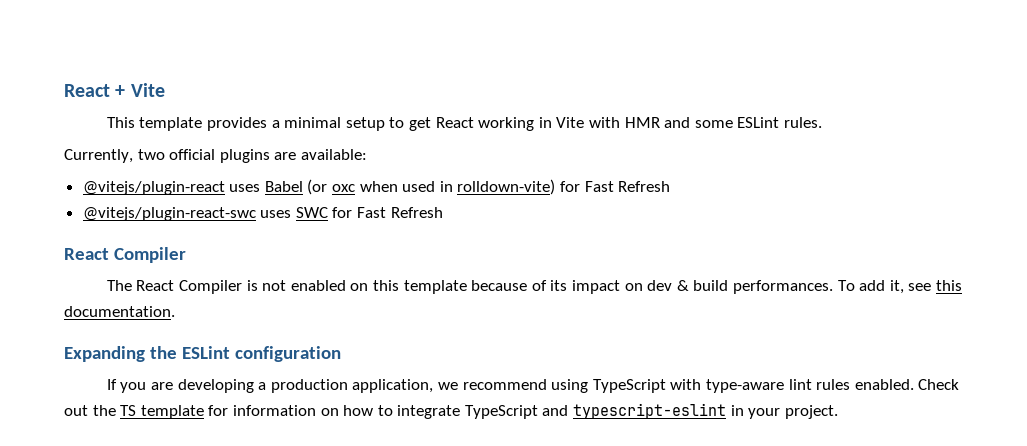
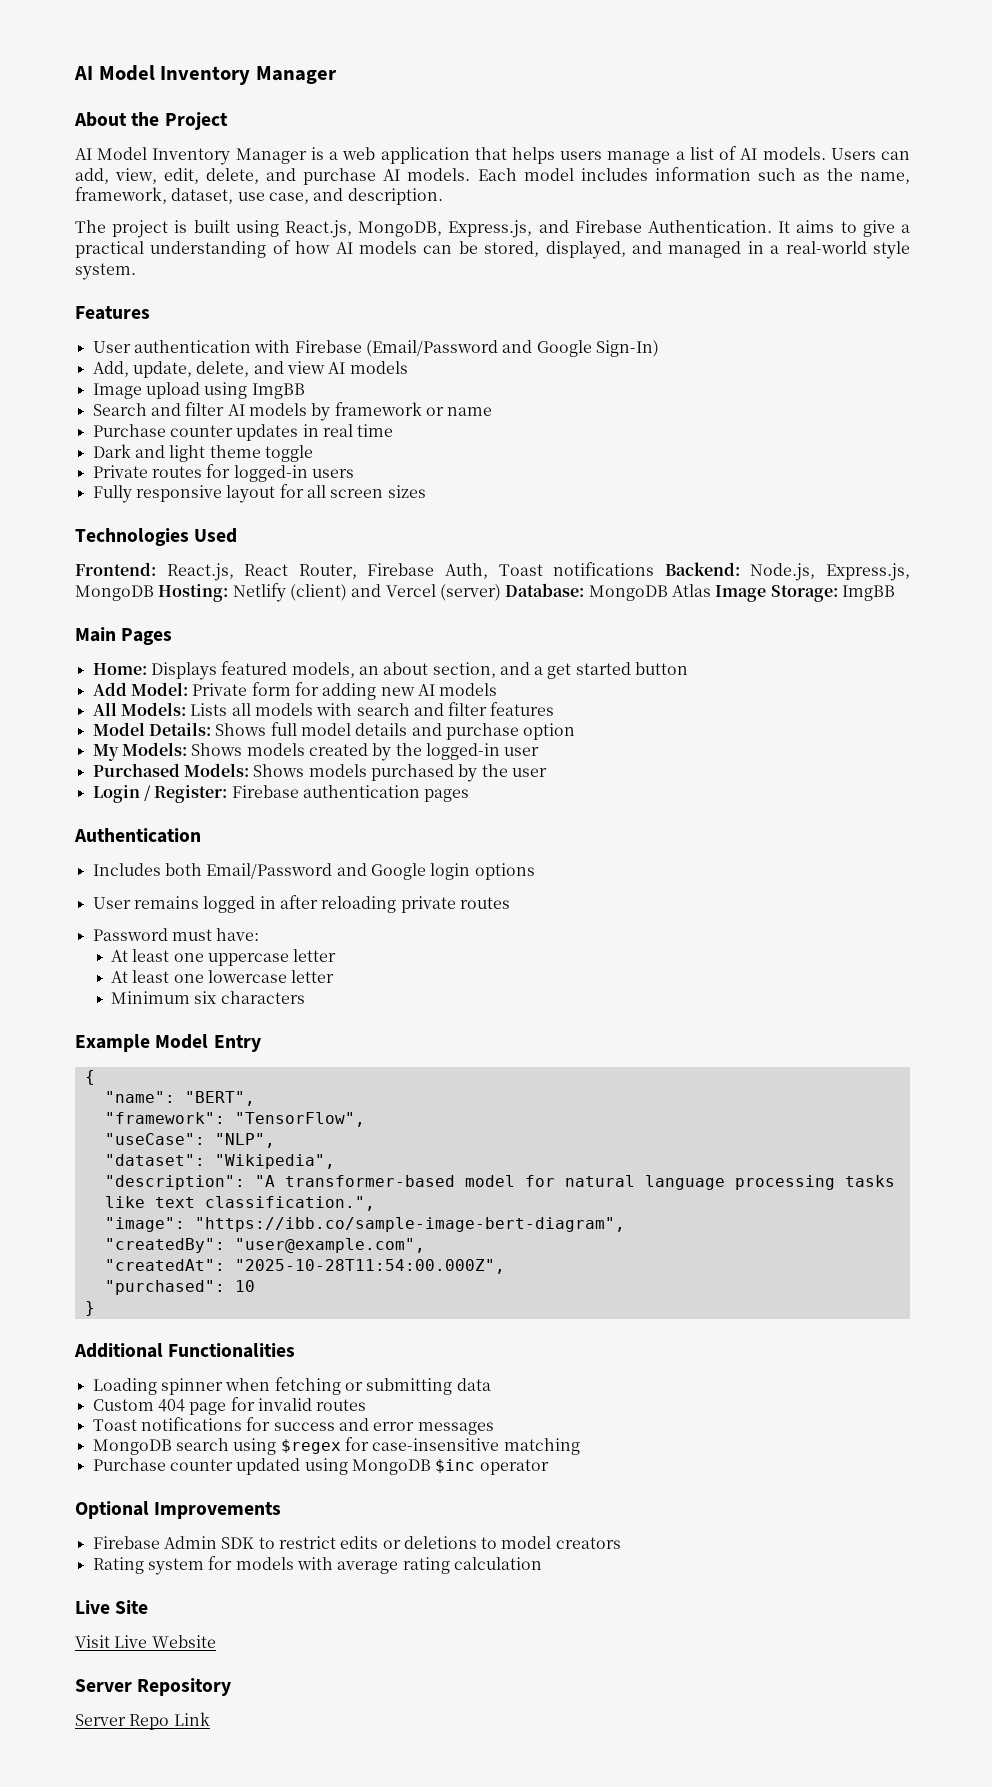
[64,83,165,97] [106,117,822,131] [64,149,367,163] [82,179,671,195] [82,207,443,221] [64,247,186,263] [106,280,962,294] [64,306,175,317] [64,346,341,362] [106,379,960,393] [64,403,838,419] React + Vite // This template provides a minimal setup to get React working in Vite with HMR and some ESLint rules. // Currently, two official plugins are available: // @vitejs/plugin-react uses Babel (or oxc when used in rolldown-vite) for Fast Refresh // @vitejs/plugin-react-swc uses SWC for Fast Refresh // React Compiler // The React Compiler is not enabled on this template because of its impact on dev & build performances. To add it, see this documentation. // Expanding the ESLint configuration // If you are developing a production application, we recommend using TypeScript with type-aware lint rules enabled. Check out the TS template for information on how to integrate TypeScript and typescript-eslint in your project. -> [74,65,337,85] [74,112,228,130] [75,146,910,165] [75,167,911,185] [75,187,443,205] [75,220,911,238] [75,240,910,259] [75,263,136,280] [75,306,150,320] [92,340,659,357] [92,361,408,378] [92,382,305,399] [92,402,493,421] [92,424,394,441] [92,444,313,462] [92,464,354,482] [92,484,426,503] [75,528,238,546] [75,562,911,581] [75,583,895,602] [75,627,173,645] [92,661,689,680] [92,682,498,700] [92,702,555,716] [92,722,576,740] [92,742,540,761] [92,763,547,782] [92,785,470,803] [74,828,201,843] [92,863,535,880] [92,895,510,913] [92,928,260,941] [111,949,337,966] [111,970,335,983] [111,991,305,1004] [75,1034,261,1052] [84,1070,95,1085] [104,1091,255,1106] [104,1112,365,1127] [104,1133,275,1148] [104,1154,335,1169] [104,1175,895,1190] [104,1196,375,1211] [104,1217,625,1232] [104,1238,425,1253] [104,1259,505,1274] [104,1280,255,1295] [84,1301,95,1316] [74,1343,296,1358] [92,1377,491,1395] [92,1397,367,1415] [92,1417,494,1435] [92,1437,580,1455] [92,1458,549,1475] [75,1501,282,1519] [92,1536,621,1549] [92,1556,542,1575] [75,1600,149,1614] [75,1635,216,1648] [75,1678,232,1696] [75,1712,210,1730] AI Model Inventory Manager // About the Project // AI Model Inventory Manager is a web application that helps users manage a list of AI models. Users can add, view, edit, delete, and purchase AI models. Each model includes information such as the name, framework, dataset, use case, and description. // The project is built using React.js, MongoDB, Express.js, and Firebase Authentication. It aims to give a practical understanding of how AI models can be stored, displayed, and managed in a real-world style system. // Features // User authentication with Firebase (Email/Password and Google Sign-In) // Add, update, delete, and view AI models // Image upload using ImgBB // Search and filter AI models by framework or name // Purchase counter updates in real time // Dark and light theme toggle // Private routes for logged-in users // Fully responsive layout for all screen sizes // Technologies Used // Frontend: React.js, React Router, Firebase Auth, Toast notifications Backend: Node.js, Express.js, MongoDB Hosting: Netlify (client) and Vercel (server) Database: MongoDB Atlas Image Storage: ImgBB // Main Pages // Home: Displays featured models, an about section, and a get started button // Add Model: Private form for adding new AI models // All Models: Lists all models with search and filter features // Model Details: Shows full model details and purchase option // My Models: Shows models created by the logged-in user // Purchased Models: Shows models purchased by the user // Login / Register: Firebase authentication pages // Authentication // Includes both Email/Password and Google login options // User remains logged in after reloading private routes // Password must have: // At least one uppercase letter // At least one lowercase letter // Minimum six characters // Example Model Entry // { // "name": "BERT", // "framework": "TensorFlow", // "useCase": "NLP", // "dataset": "Wikipedia", // "description": "A transformer-based model for natural language processing tasks like text classification.", // "image": "https://ibb.co/sample-image-bert-diagram", // "createdBy": "user@example.com", // "createdAt": "2025-10-28T11:54:00.000Z", // "purchased": 10 // } // Additional Functionalities // Loading spinner when fetching or submitting data // Custom 404 page for invalid routes // Toast notifications for success and error messages // MongoDB search using $regex for case-insensitive matching // Purchase counter updated using MongoDB $inc operator // Optional Improvements // Firebase Admin SDK to restrict edits or deletions to model creators // Rating system for models with average rating calculation // Live Site // Visit Live Website // Server Repository // Server Repo Link

